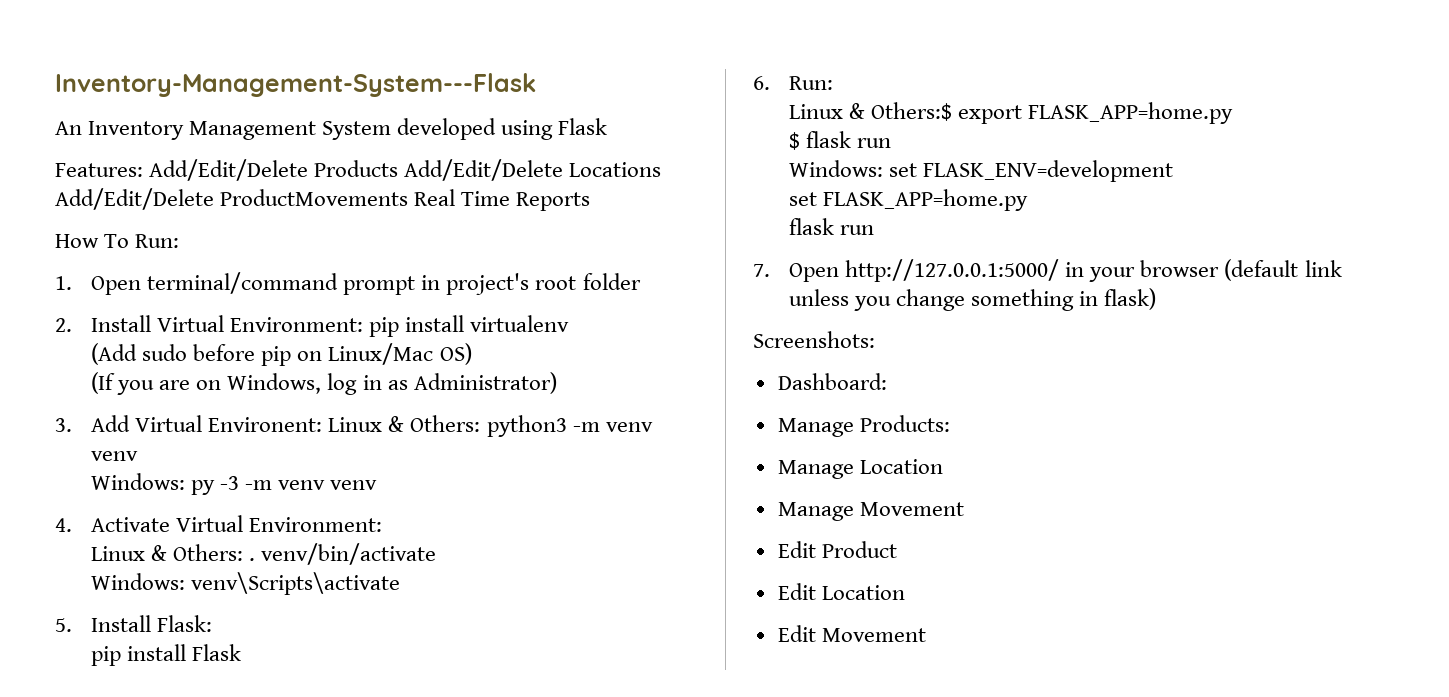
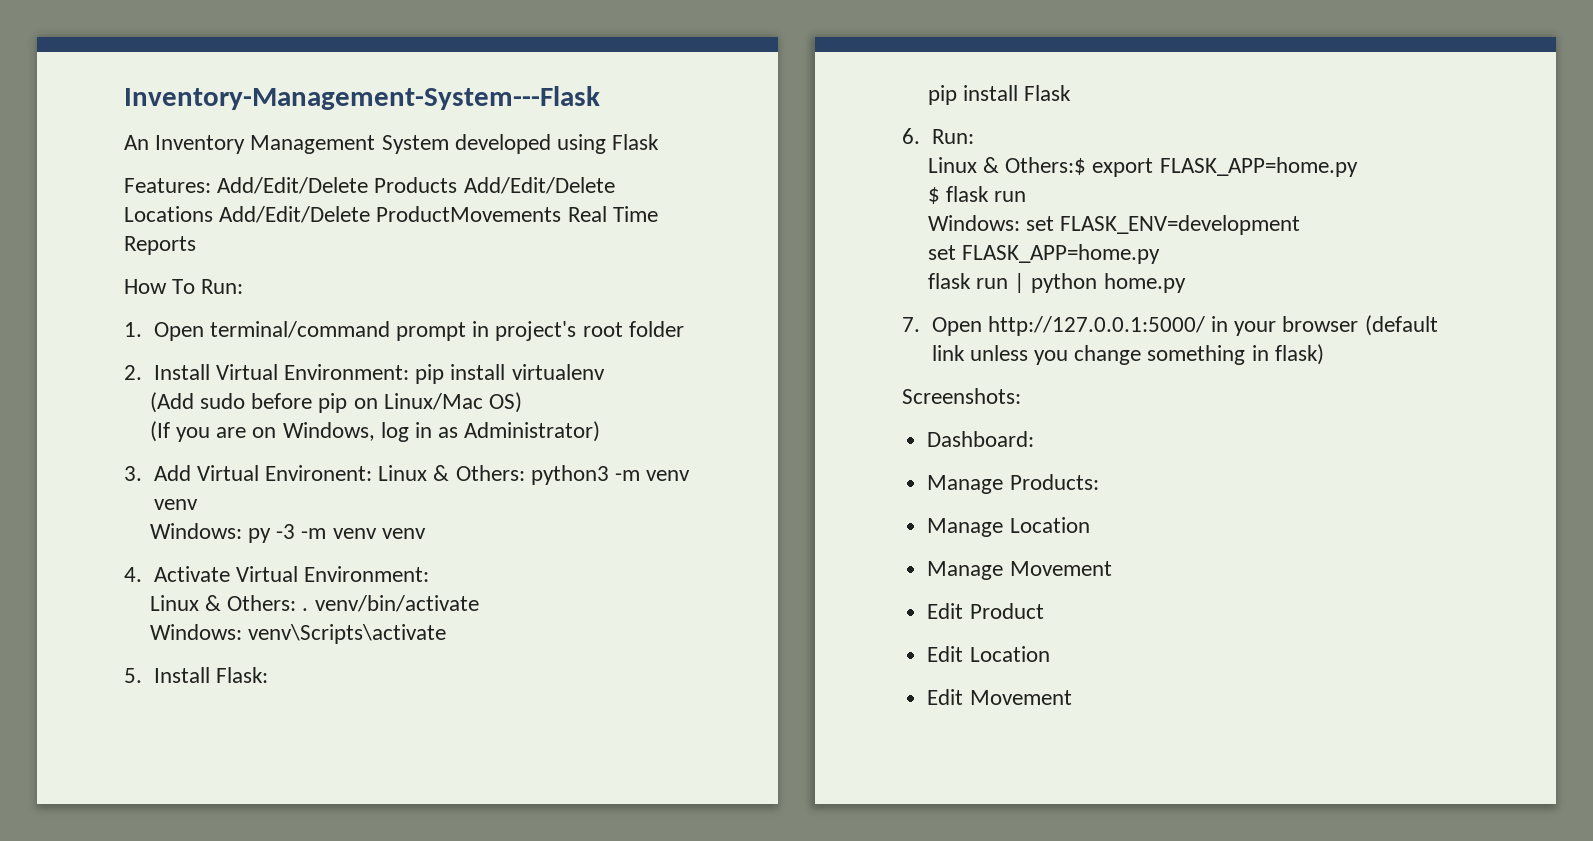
(875, 230) none -> [1014,273,1186,293] | python home.py

